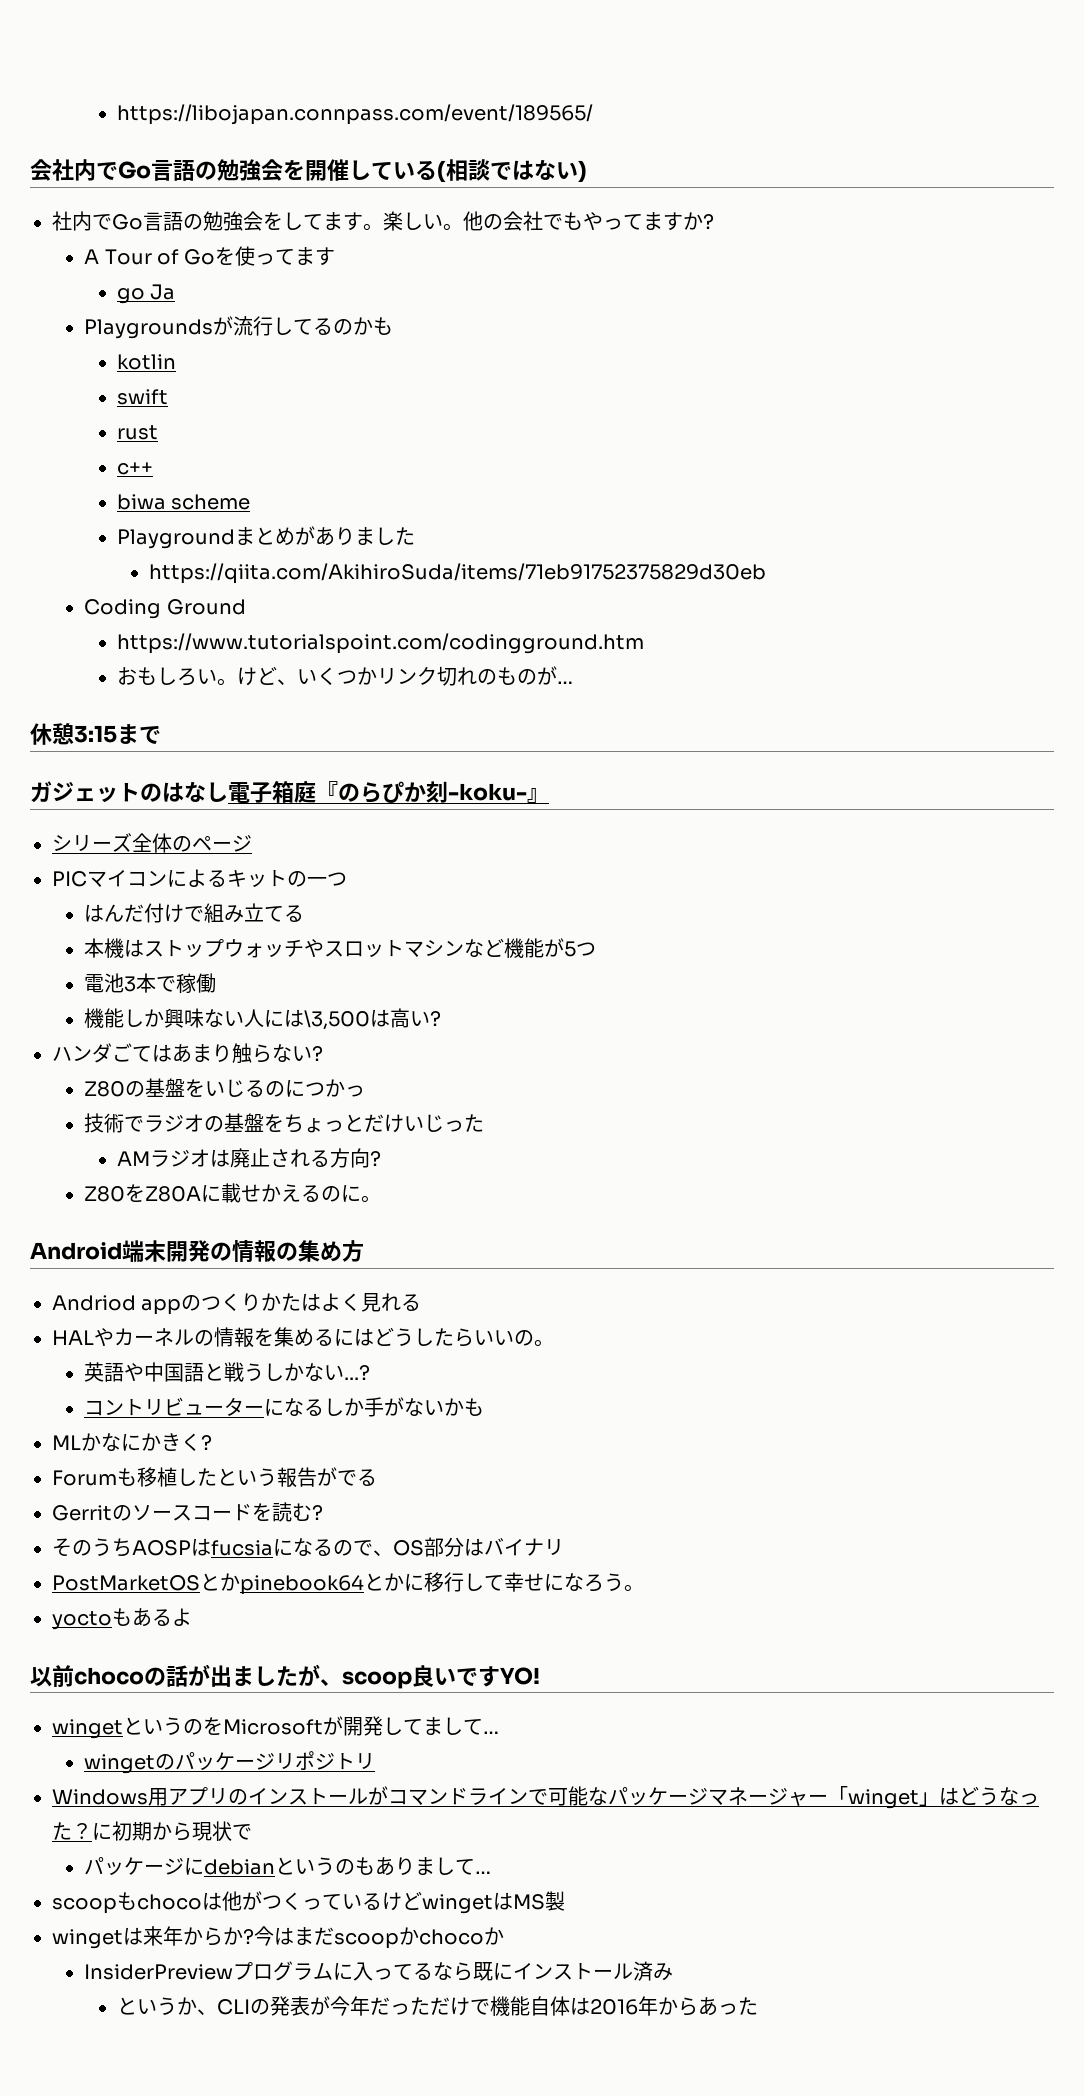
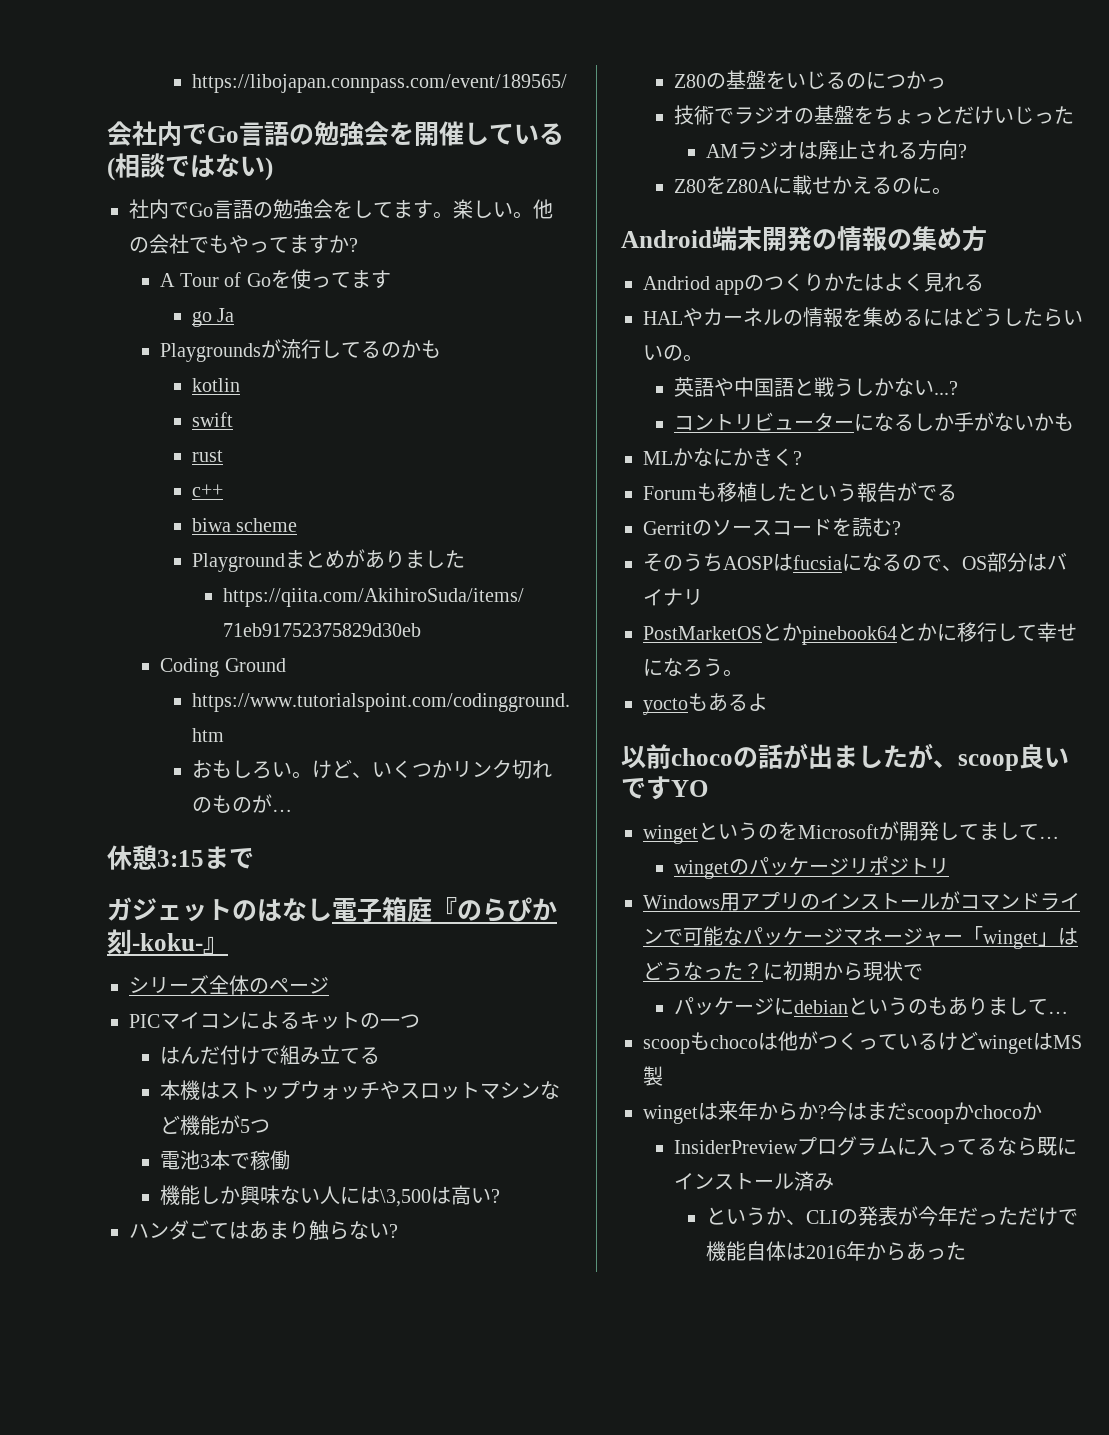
[500,1667,540,1685] YO! -> [671,780,708,797] YO

